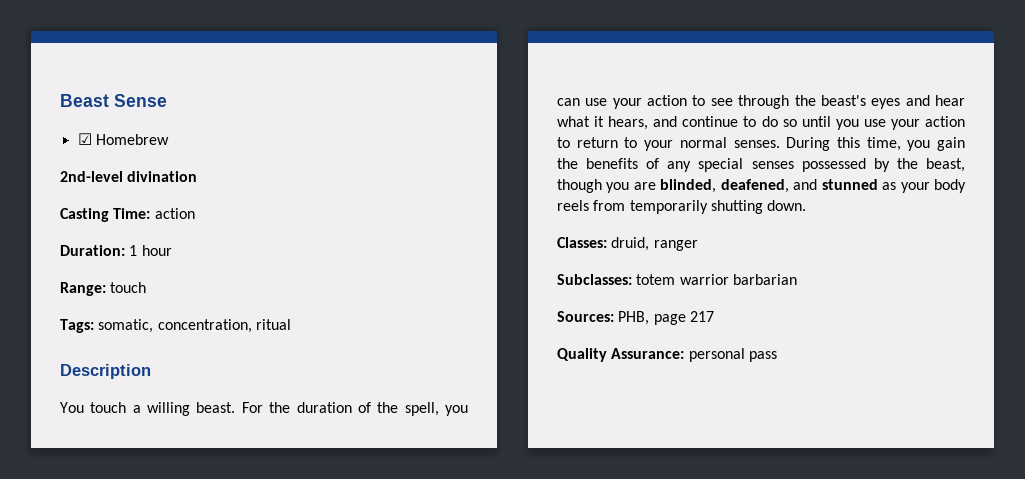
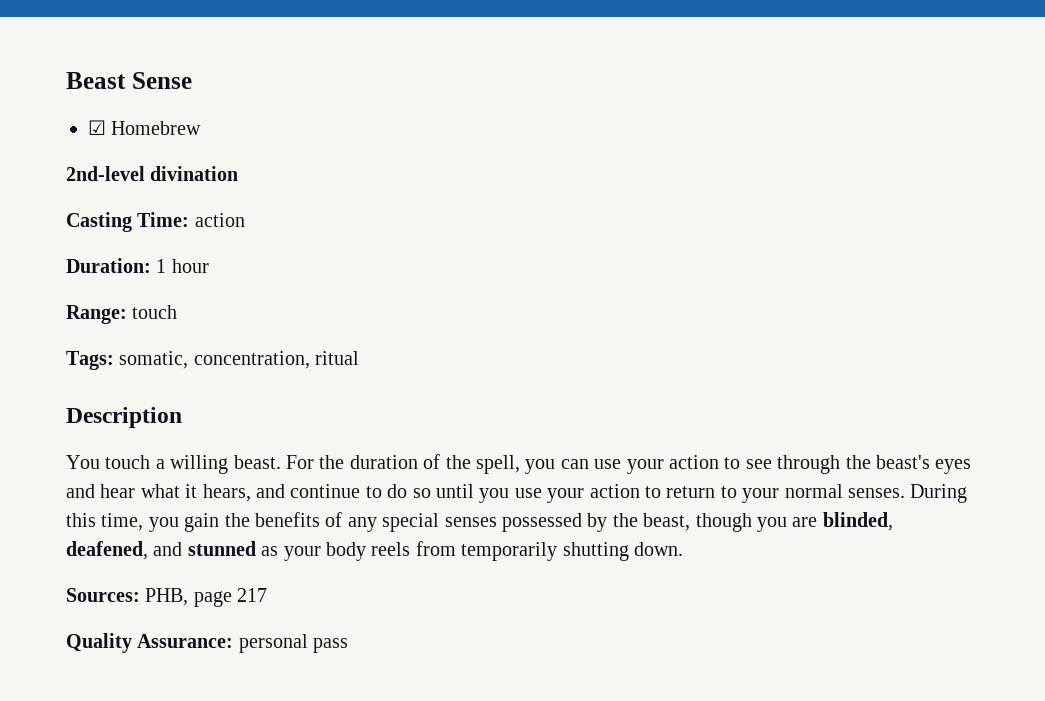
[557,237,698,251] [557,274,797,285] // Classes: druid, ranger // Subclasses: totem warrior barbarian -> (683, 549) none

